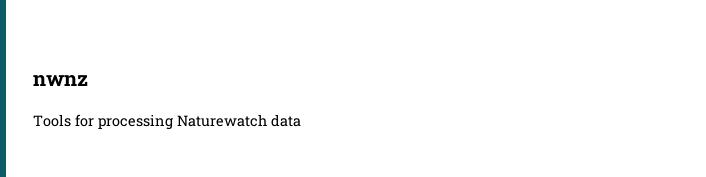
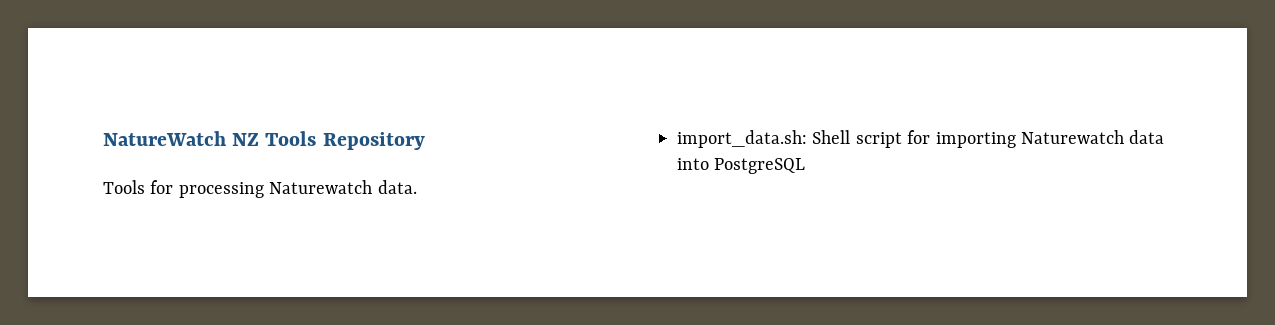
[33,74,88,86] nwnz -> [103,131,425,150] NatureWatch NZ Tools Repository
[271,114,301,127] data -> [377,180,417,194] [677,130,1165,148] [677,158,806,174] data. // import_data.sh: Shell script for importing Naturewatch data into PostgreSQL

